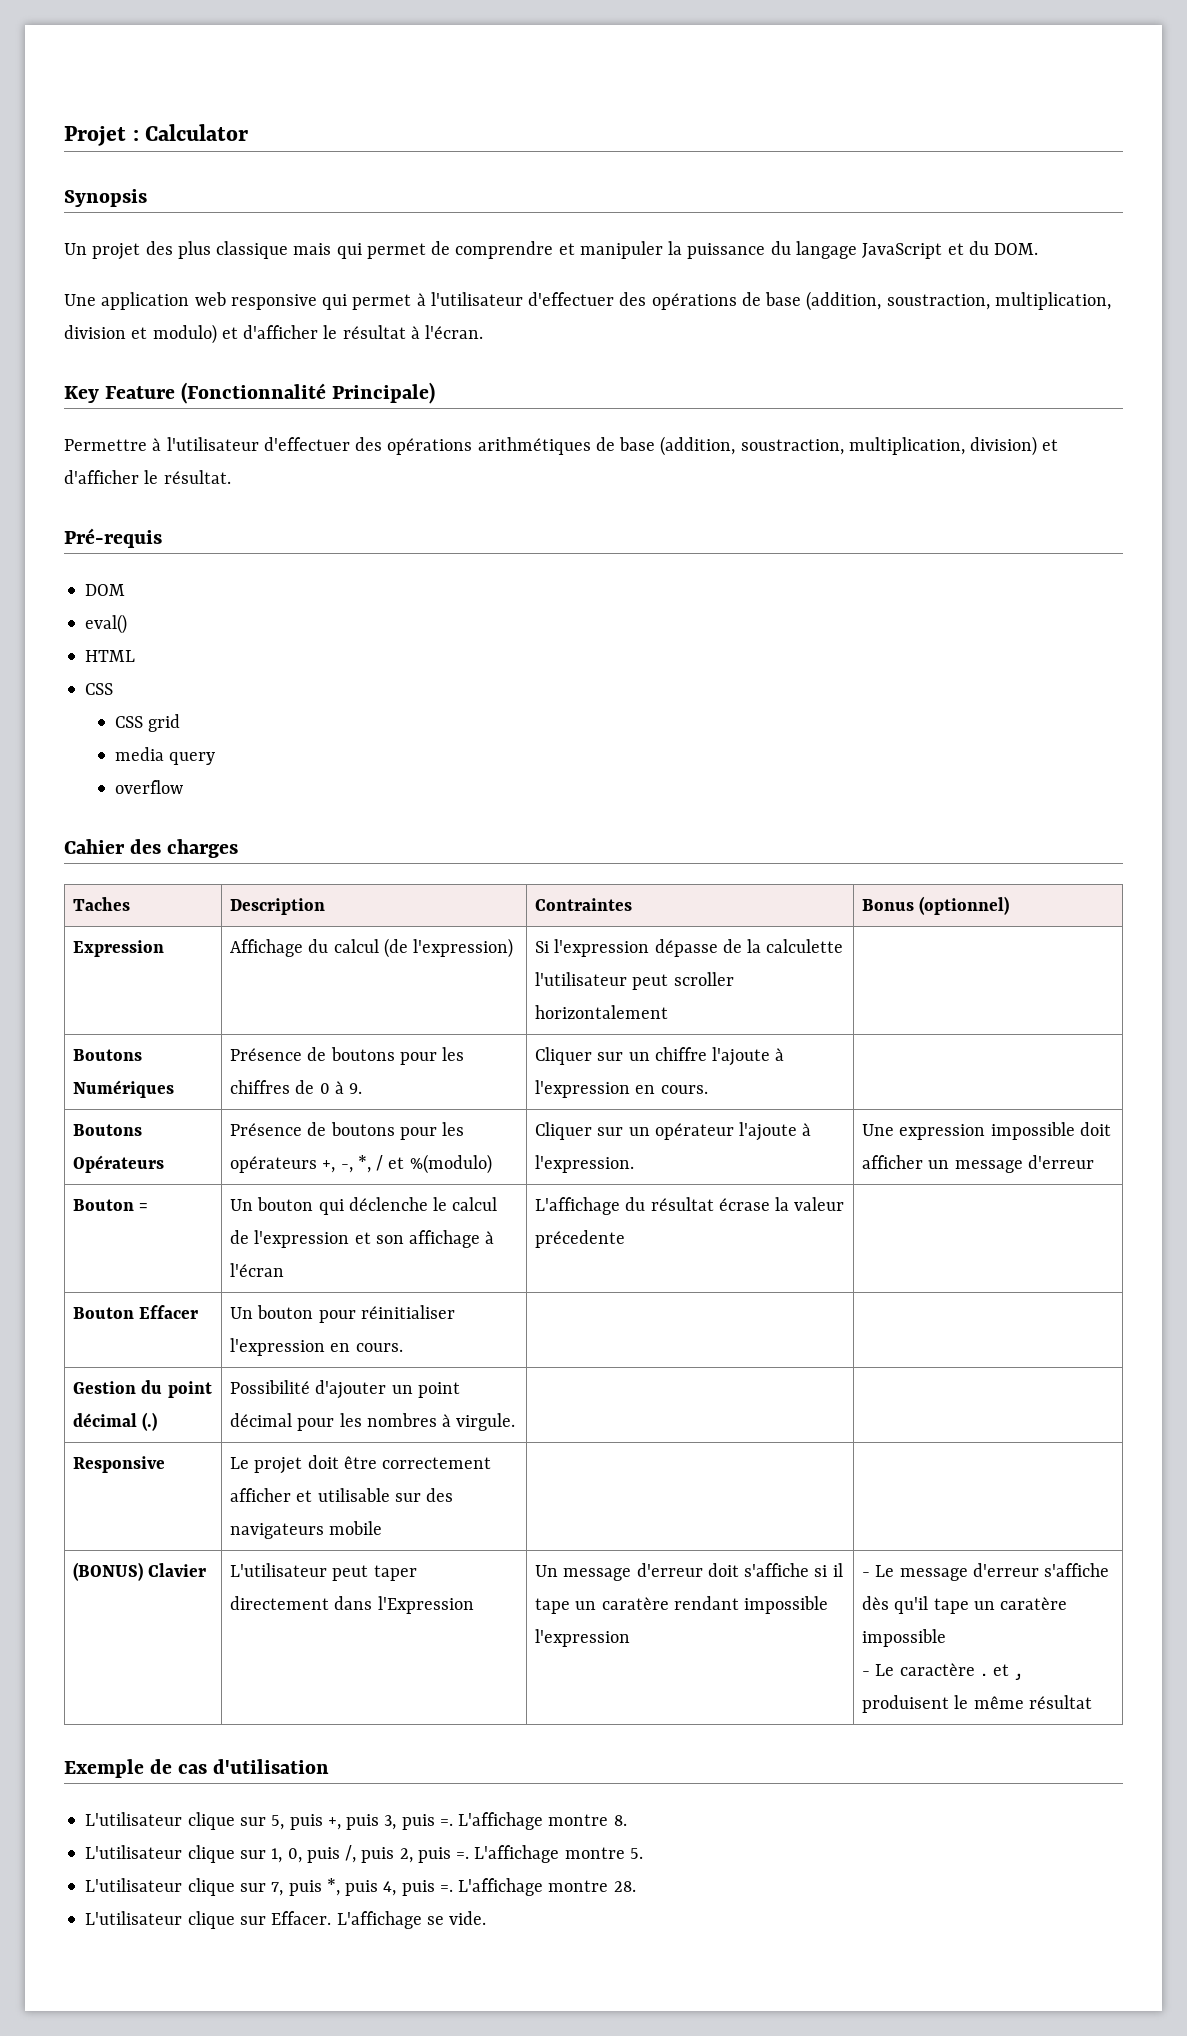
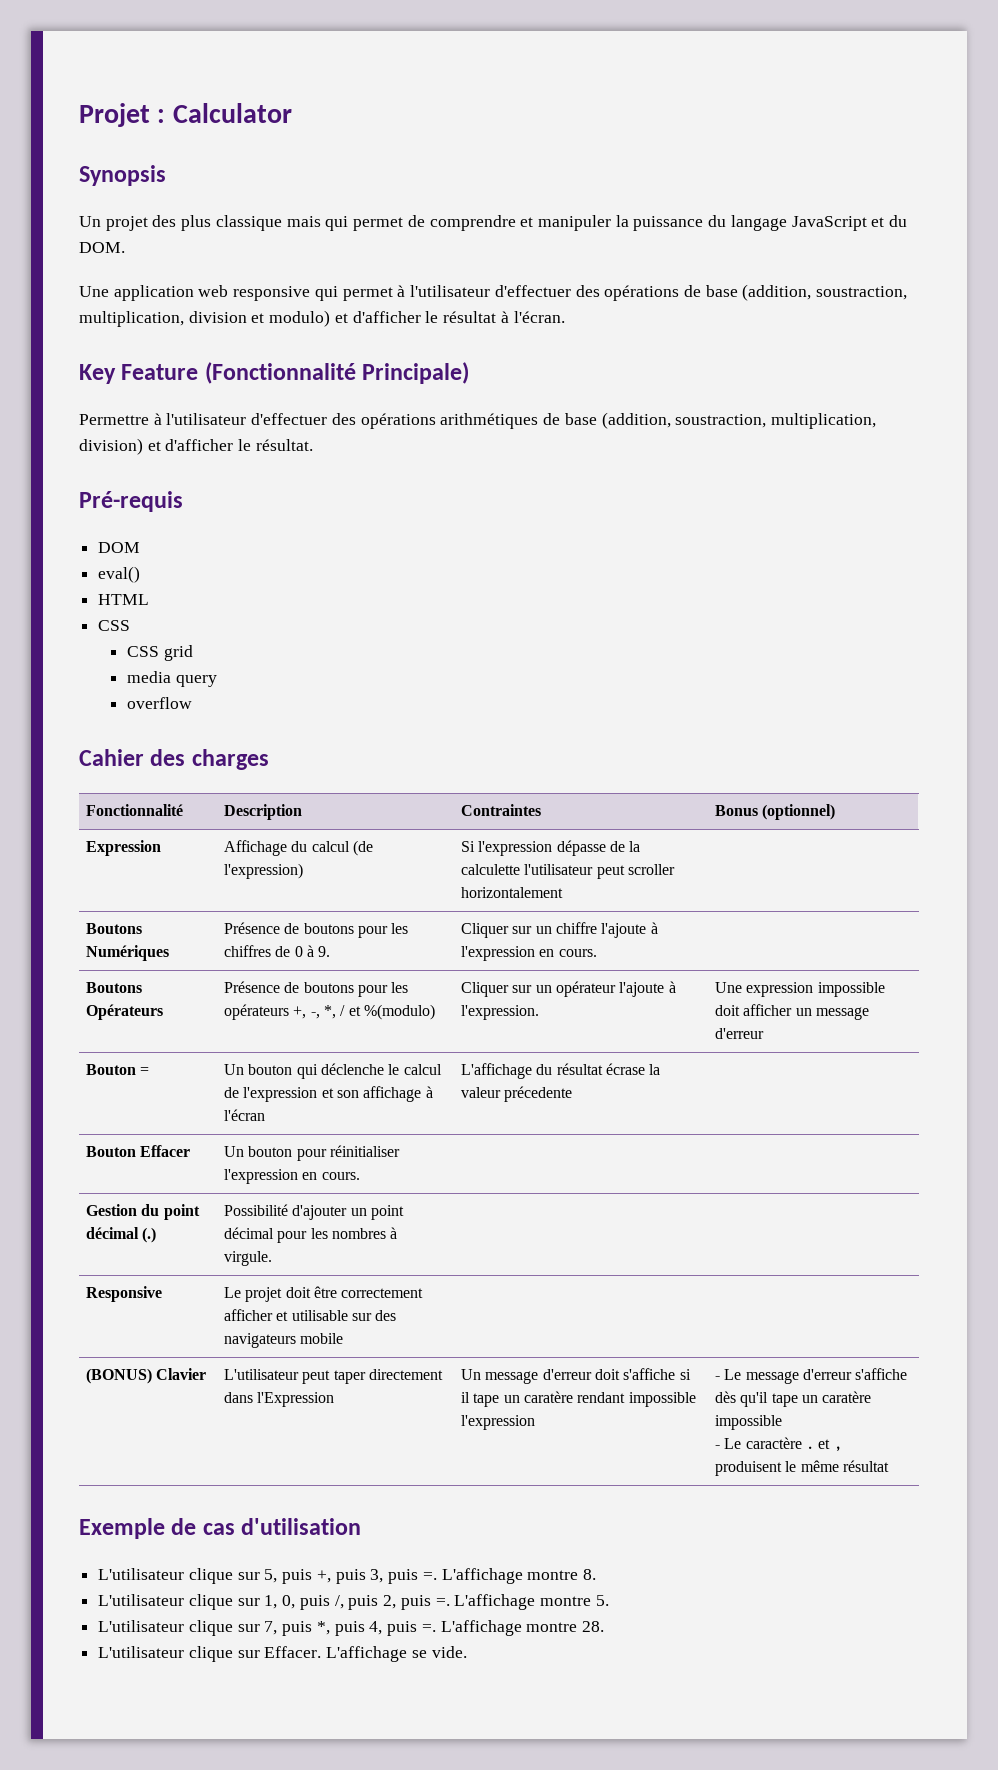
[73,897,131,911] Taches -> [86,804,184,816] Fonctionnalité

